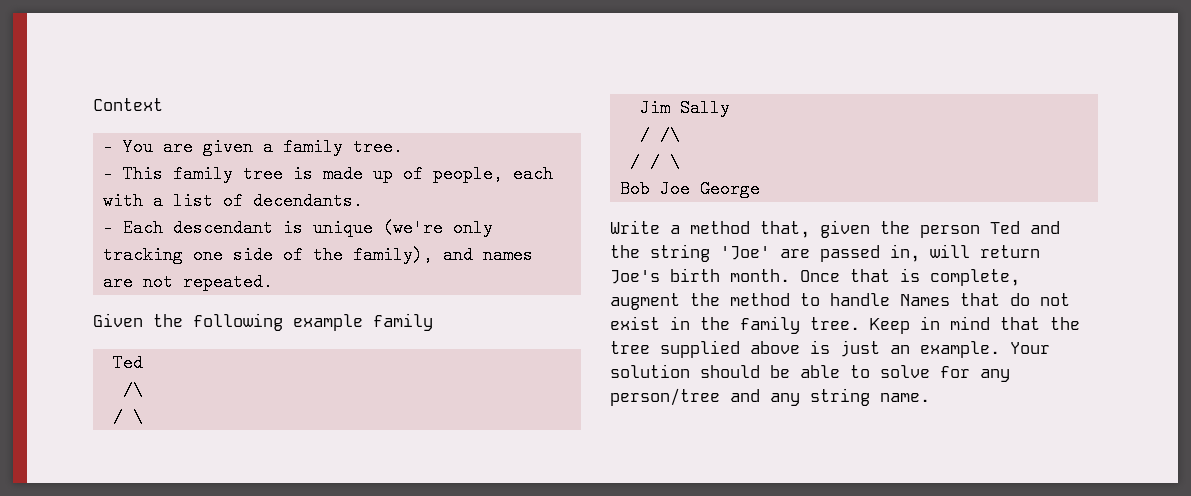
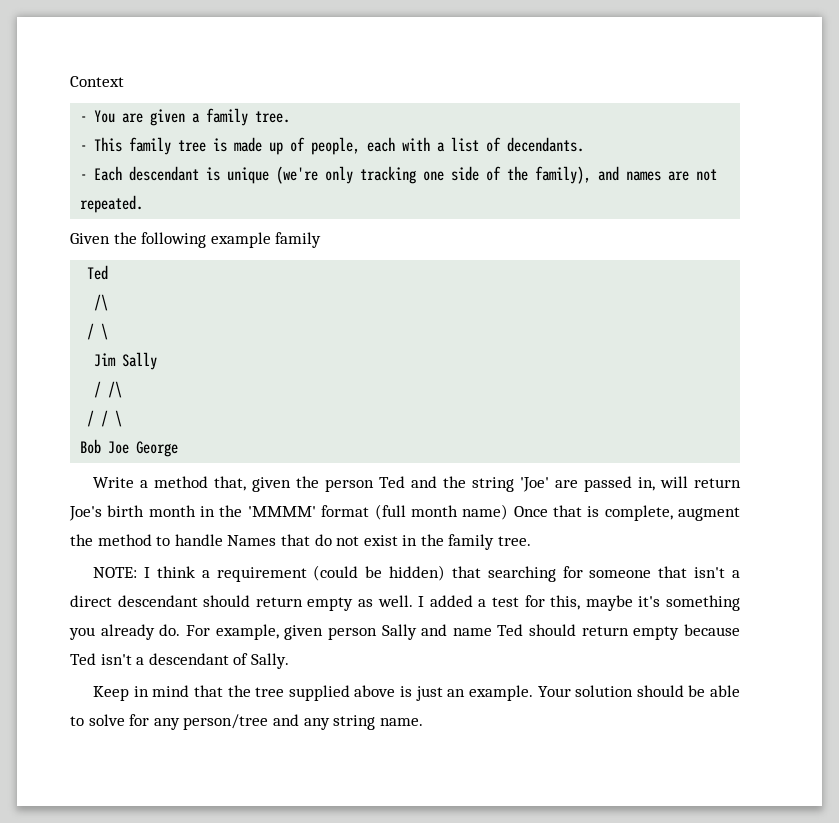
[730,269,790,282] month. -> [148,504,509,520] month in the 'MMMM' format (full month name)
(860, 323) none -> [93,565,741,582] [70,595,741,611] [69,624,740,640] [70,653,289,669] // NOTE: I think a requirement (could be hidden) that searching for someone that isn't a direct descendant should return empty as well. I added a test for this, maybe it's something you already do. For example, given person Sally and name Ted should return empty because Ted isn't a descendant of Sally. //

